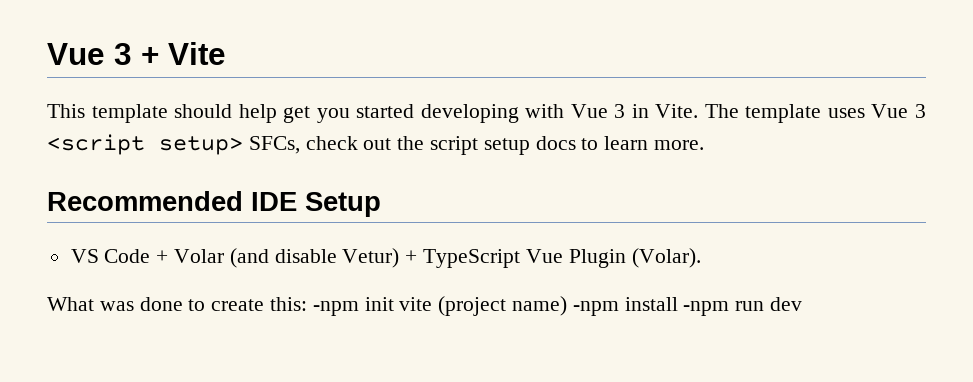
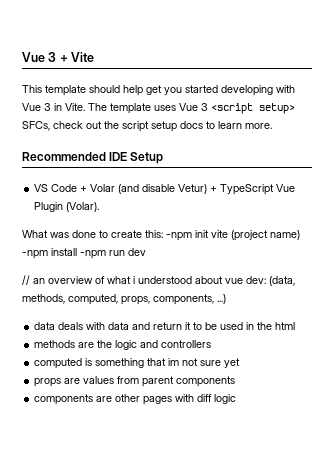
(803, 304) none -> [22,275,295,286] [22,294,226,305] [34,322,296,330] [34,340,212,350] [34,358,241,369] [34,376,236,387] [34,394,237,405] // // an overview of what i understood about vue dev: (data, methods, computed, props, components, ...) // data deals with data and return it to be used in the html // methods are the logic and controllers // computed is something that im not sure yet // props are values from parent components // components are other pages with diff logic

